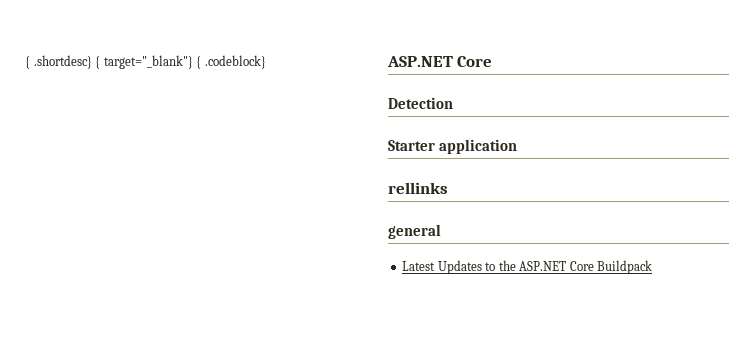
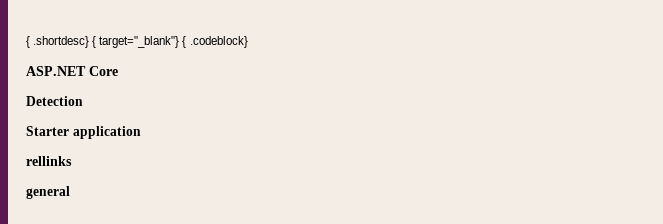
[402,260,653,274] // Latest Updates to the ASP.NET Core Buildpack -> (70, 192) none

